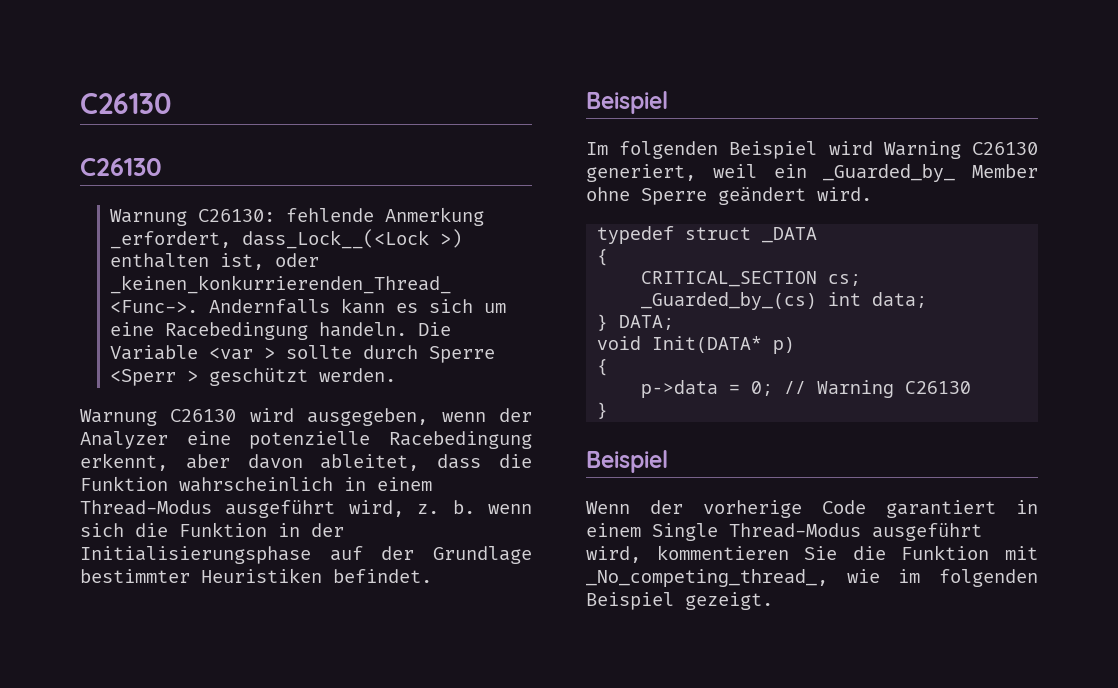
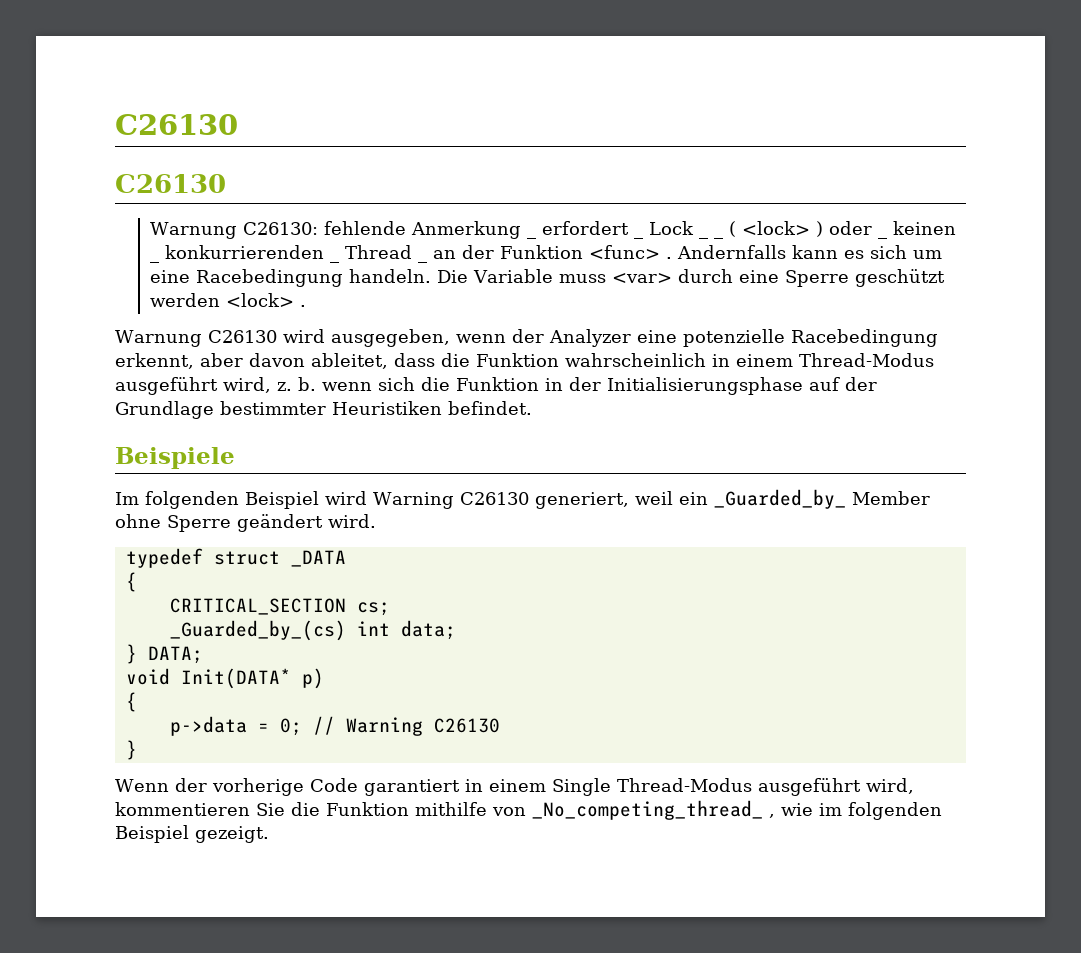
[109,229,462,249] [109,253,319,270] [109,275,451,294] [109,300,198,313] _erfordert, dass_Lock__(<Lock >) enthalten ist, oder _keinen_konkurrierenden_Thread_ <Func->. -> [527,235,537,239] [542,221,630,235] [634,235,644,239] [649,221,695,235] [699,221,873,239] [878,235,888,239] [893,221,957,235] [150,259,160,263] [165,245,325,259] [330,259,340,263] [345,245,413,259] [418,259,428,263] [433,245,673,259] _ erfordert _ Lock _ _ ( <lock> ) oder _ keinen _ konkurrierenden _ Thread _ an der Funktion <func> .
[208,345,495,363] [109,368,396,386] <var > sollte durch Sperre <Sperr > geschützt werden. -> [559,269,946,287] [150,293,307,307] muss <var> durch eine Sperre geschützt werden <lock> .
[586,91,668,114] Beispiel -> [115,447,235,469] Beispiele
[586,450,668,473] // Beispiel -> (137, 750) none
[1005,546,1038,560] [586,569,828,587] mit _No_competing_thread_, -> [415,800,775,820] mithilfe von _No_competing_thread_ ,

